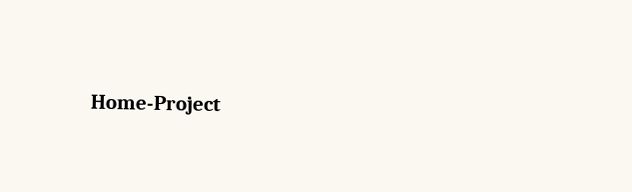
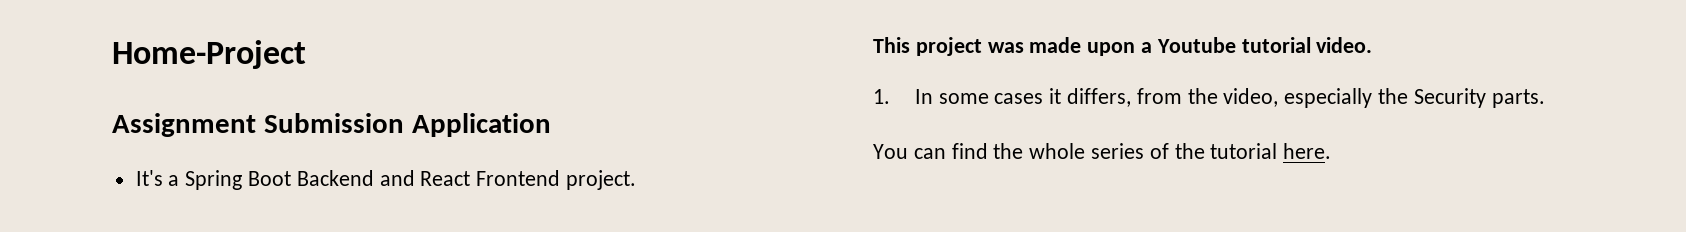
(221, 105) none -> [112,113,551,137] [135,170,637,190] [873,37,1373,56] [873,88,1545,108] [873,143,1332,159] // Assignment Submission Application // It's a Spring Boot Backend and React Frontend project. // This project was made upon a Youtube tutorial video. // 1. In some cases it differs, from the video, especially the Security parts. // You can find the whole series of the tutorial here.

